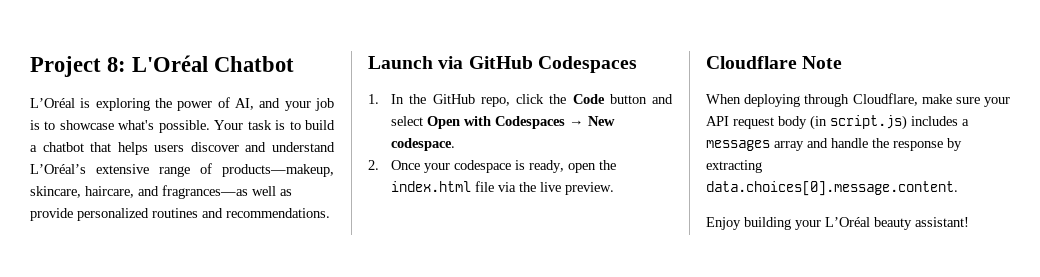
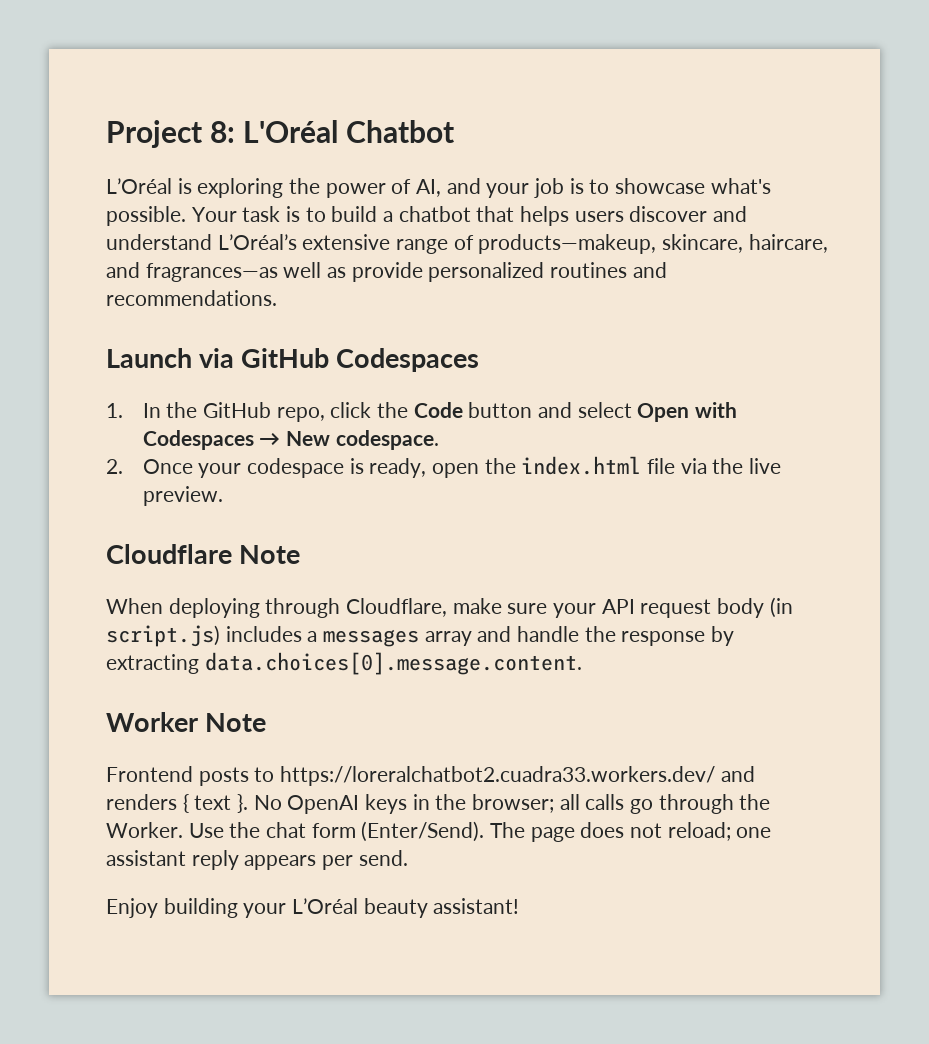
(958, 188) none -> [106,712,267,732] [106,766,755,786] [106,794,771,814] [106,821,772,842] [106,850,408,870] // Worker Note // Frontend posts to https://loreralchatbot2.cuadra33.workers.dev/ and renders { text }. No OpenAI keys in the browser; all calls go through the Worker. Use the chat form (Enter/Send). The page does not reload; one assistant reply appears per send.

